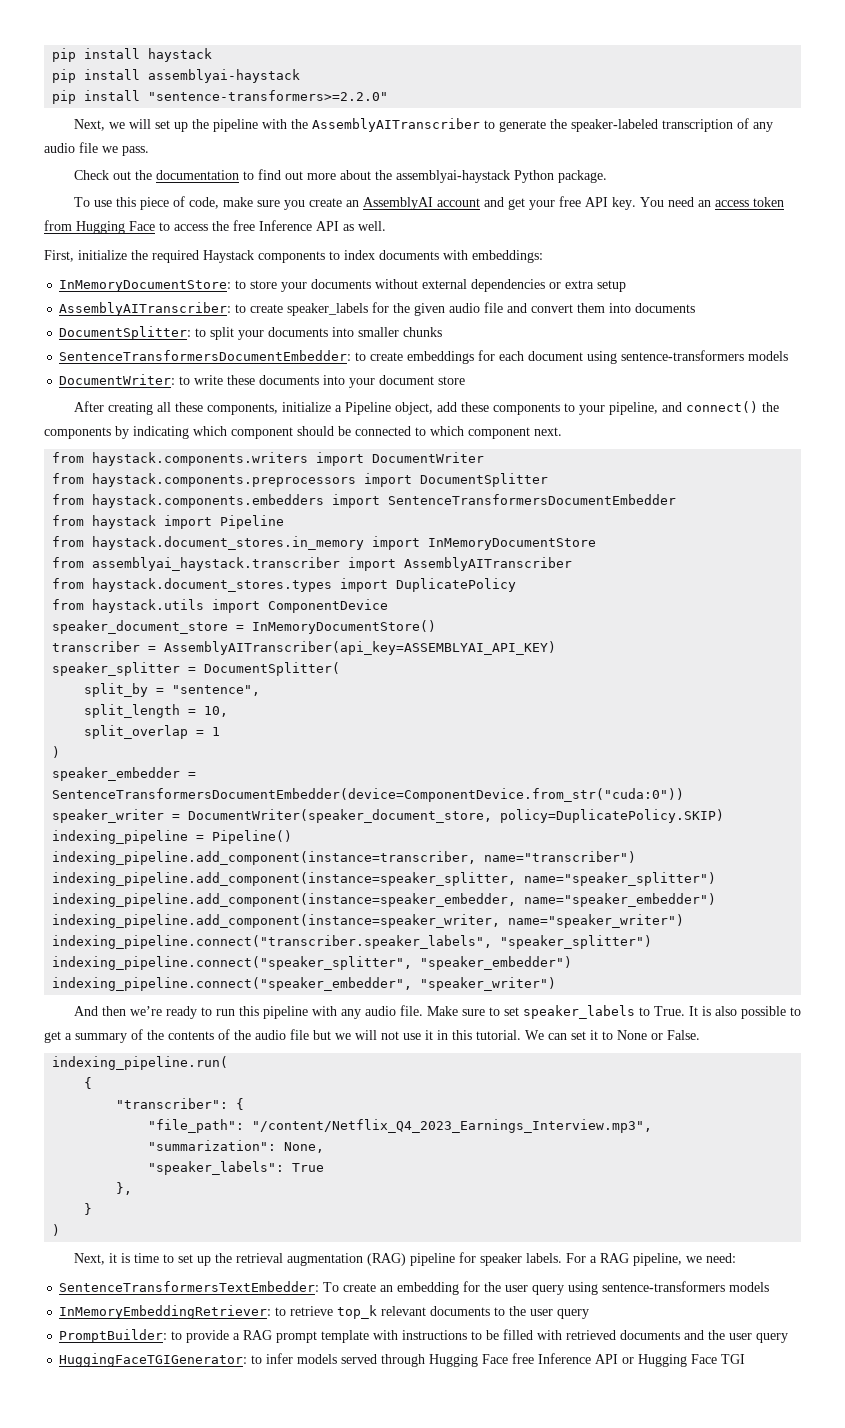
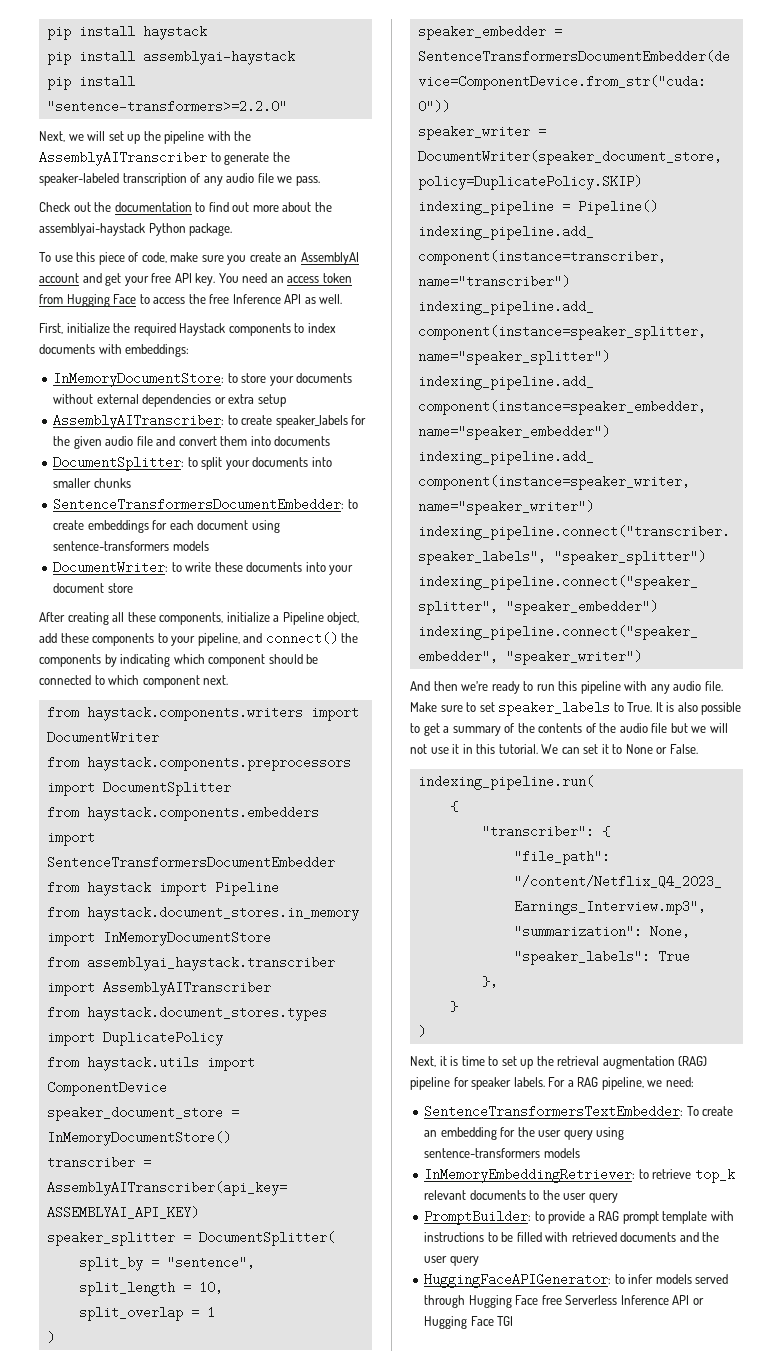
[59,1353,248,1367] HuggingFaceTGIGenerator: -> [424,1273,612,1288] HuggingFaceAPIGenerator:
(535, 1358) none -> [565,1295,618,1305] Serverless

